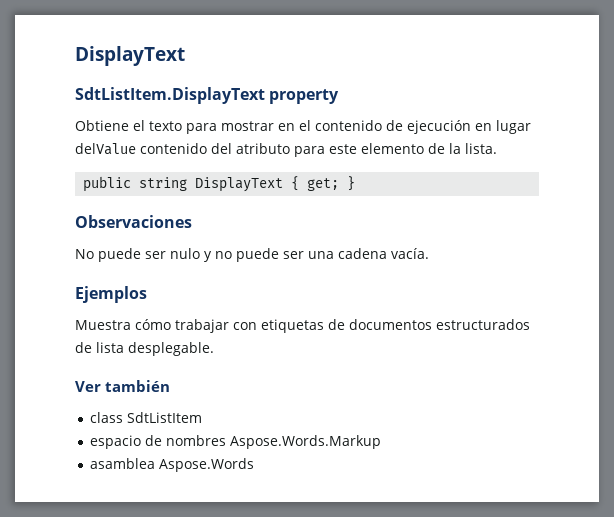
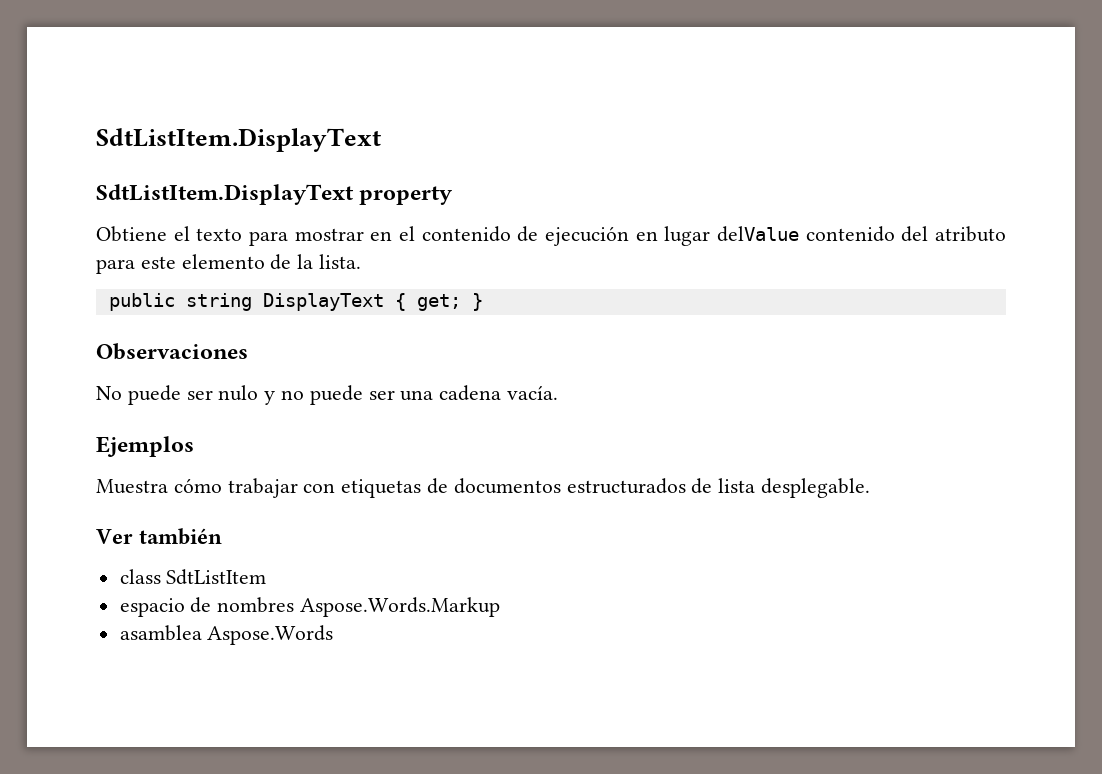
[75,46,185,66] DisplayText -> [96,128,381,152] SdtListItem.DisplayText

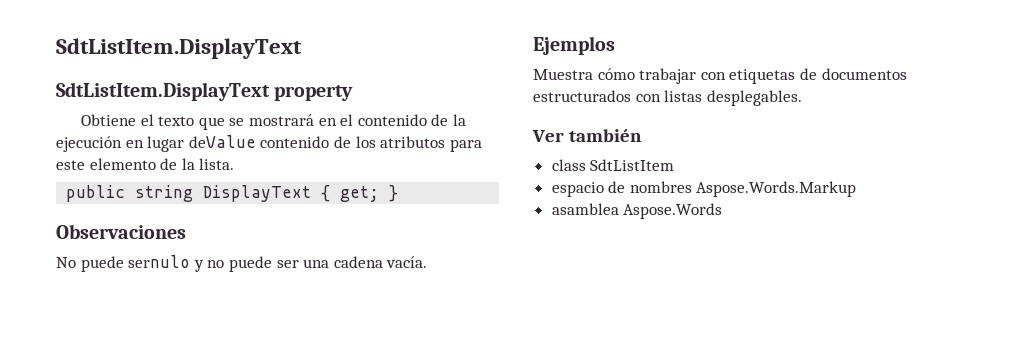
[248,228,364,246] para mostrar -> [198,114,315,130] que se mostrará
(539, 234) none -> [452,114,466,126] la
[716,226,1006,242] delValue contenido del atributo -> [188,135,446,148] deValue contenido de los atributos
[186,385,259,401] ser nulo -> [128,255,191,268] sernulo
[691,478,871,498] de lista desplegable. -> [635,90,802,106] con listas desplegables.

